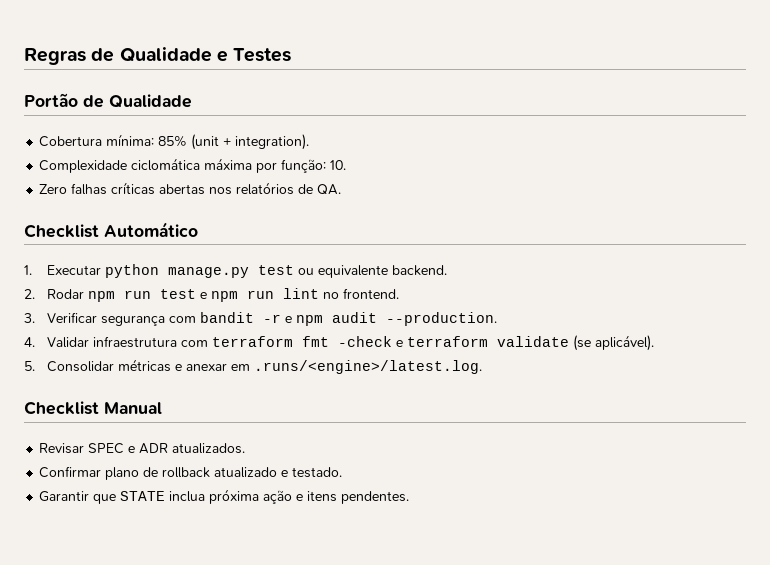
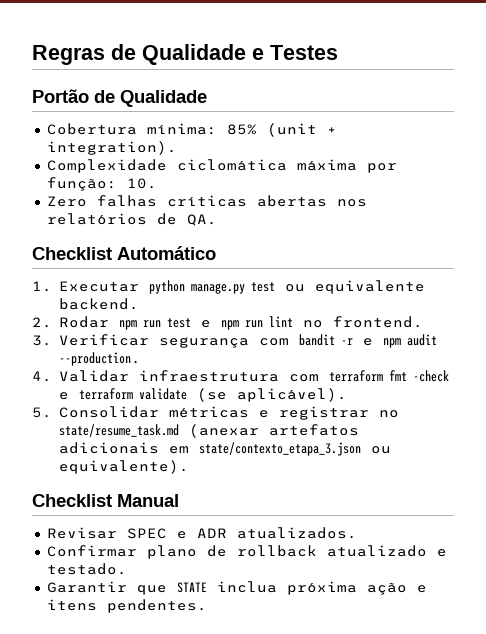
[186,360,483,374] anexar em .runs/<engine>/latest.log. -> [278,406,399,420] [58,424,359,438] [58,442,391,456] [58,460,189,474] registrar no state/resume_task.md (anexar artefatos adicionais em state/contexto_etapa_3.json ou equivalente).

